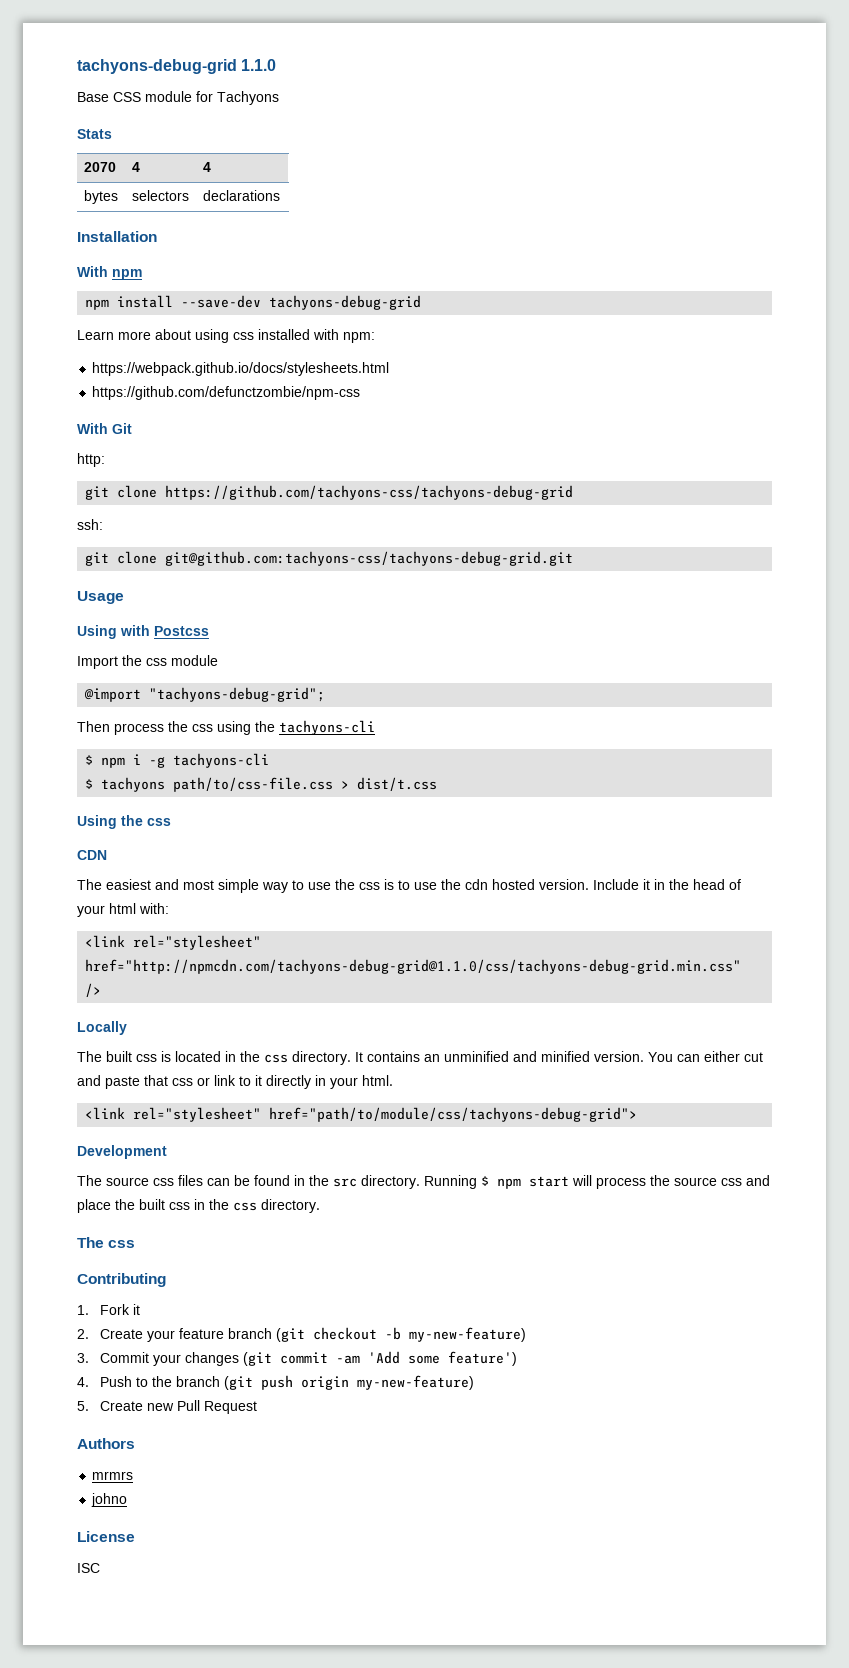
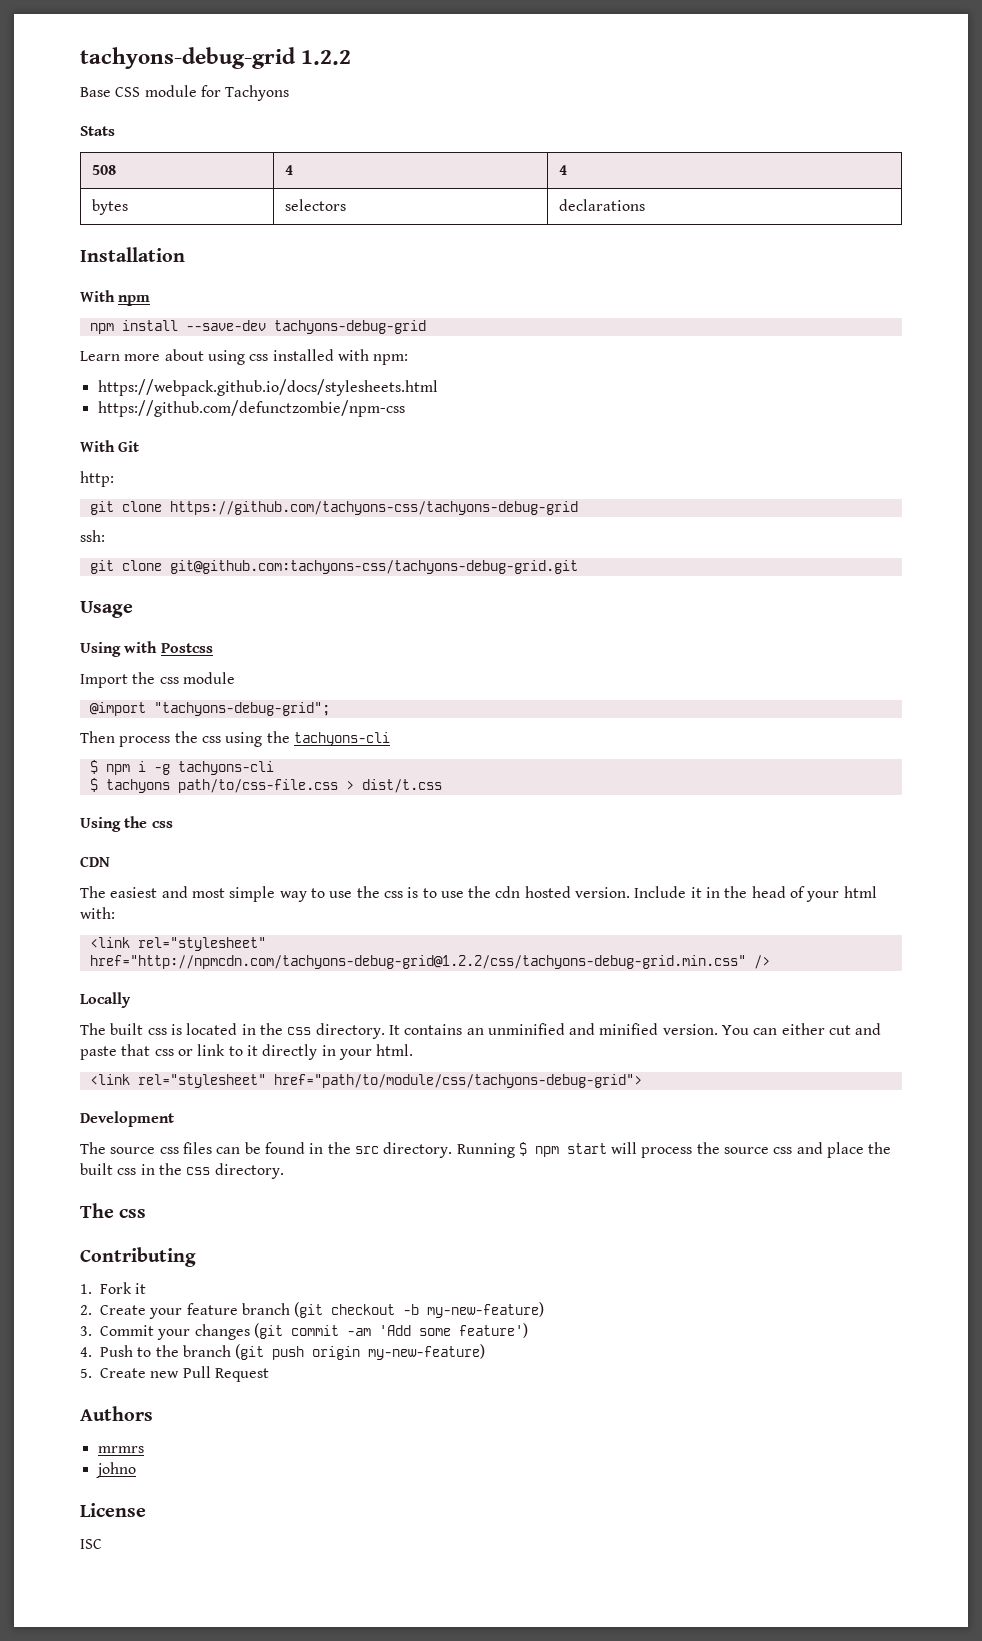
[77,59,277,74] tachyons-debug-grid 1.1.0 -> [80,47,352,69] tachyons-debug-grid 1.2.2
[83,162,116,172] 2070 -> [91,165,116,175] 508
[85,959,742,974] href="http://npmcdn.com/tachyons-debug-grid@1.1.0/css/tachyons-debug-grid.min.css" -> [89,955,746,969] href="http://npmcdn.com/tachyons-debug-grid@1.2.2/css/tachyons-debug-grid.min.css"

